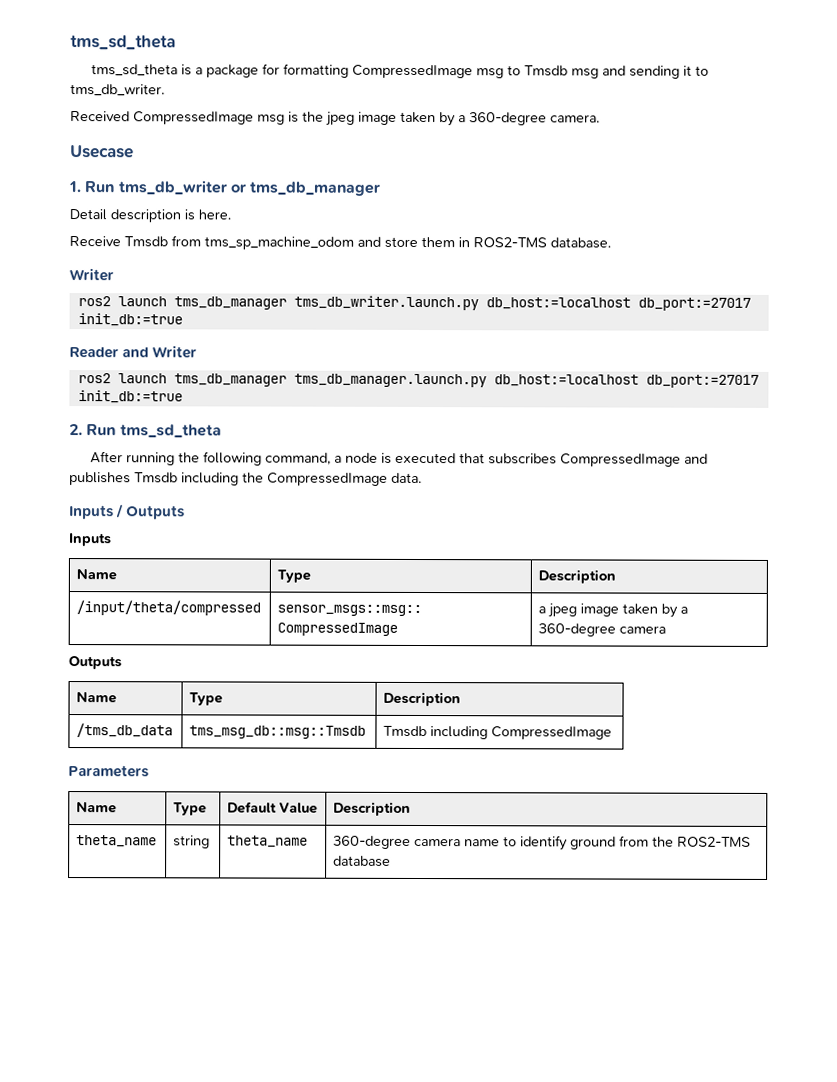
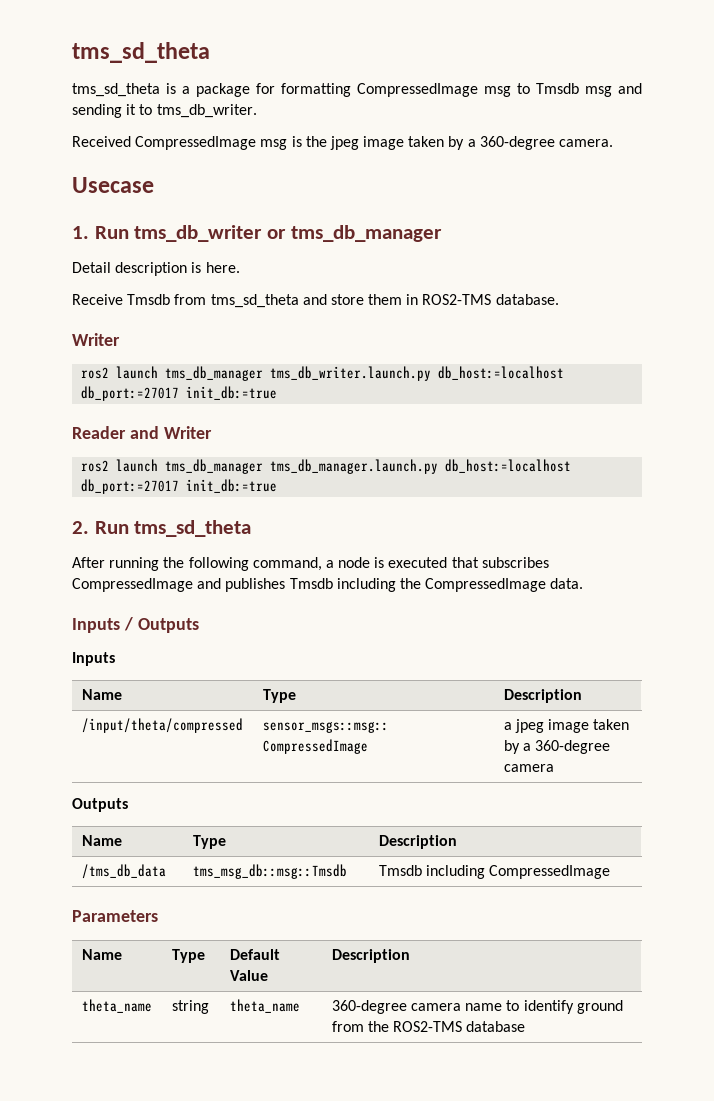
[204,236,354,250] tms_sp_machine_odom -> [210,294,299,308] tms_sd_theta

